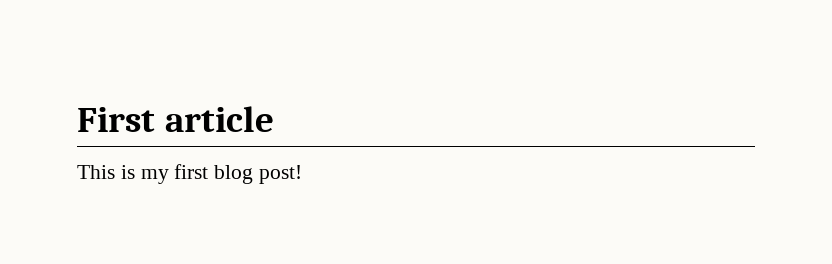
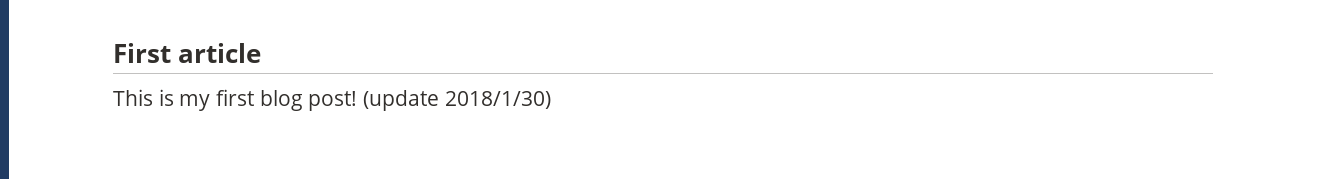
(303, 174) none -> [363,90,551,111] (update 2018/1/30)

